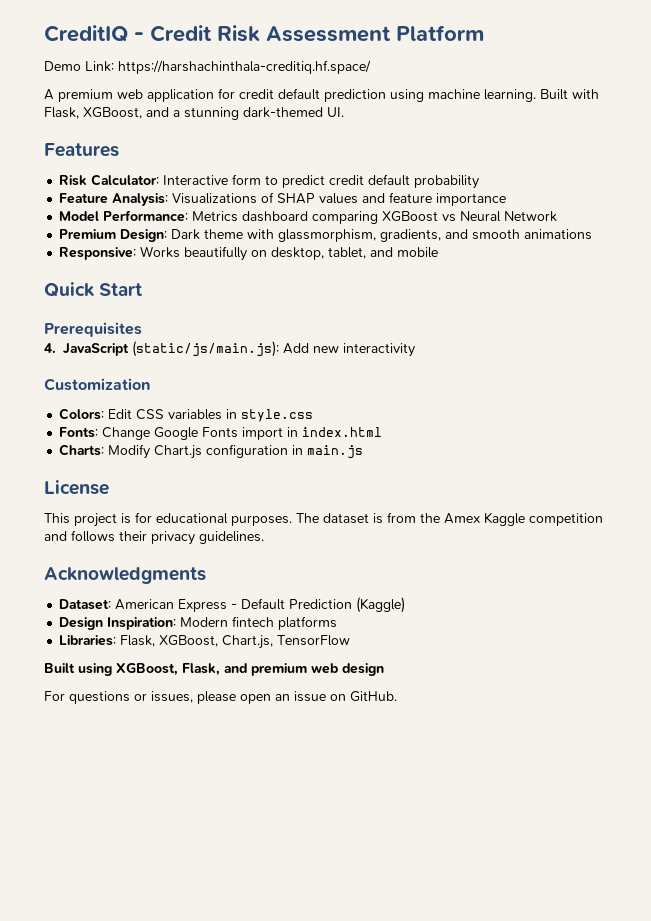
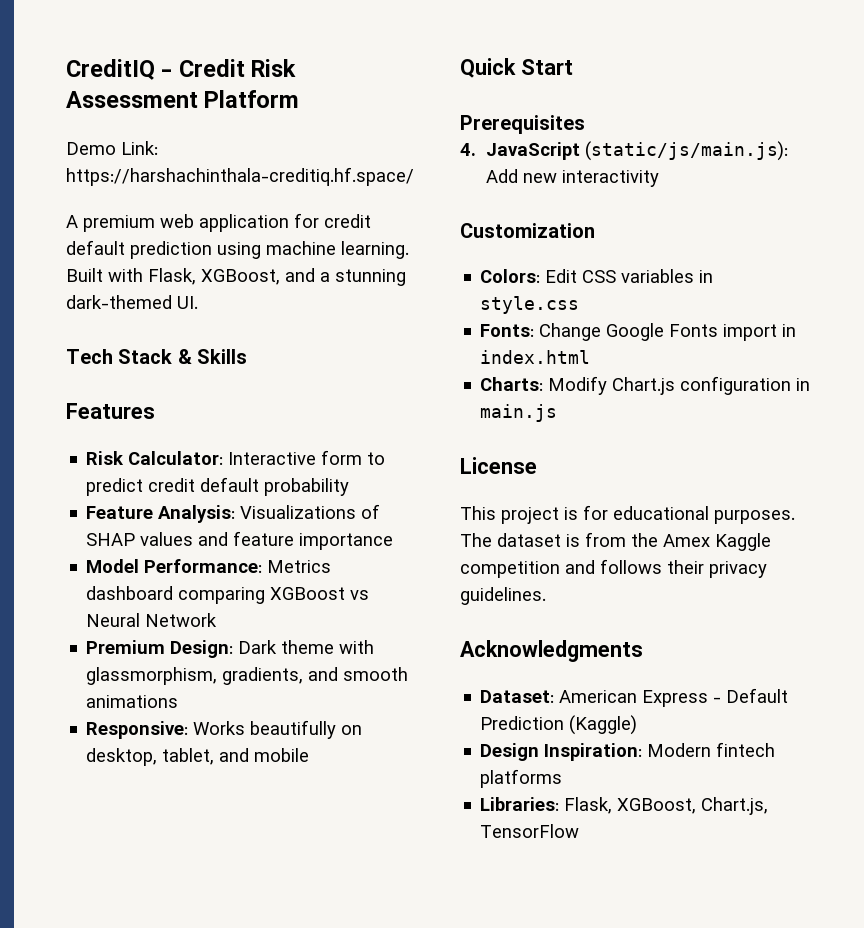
(344, 112) none -> [66,349,248,364] // Tech Stack & Skills
[44,663,384,676] [44,691,397,704] // Built using XGBoost, Flask, and premium web design // For questions or issues, please open an issue on GitHub. -> (580, 831) none

